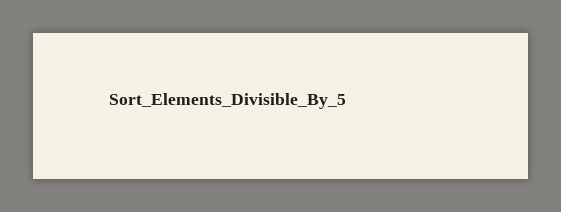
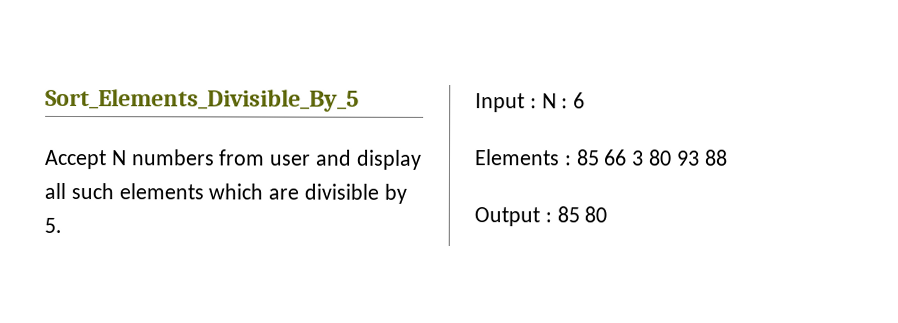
(346, 101) none -> [44,149,422,170] [44,182,407,204] [44,217,62,233] [475,92,586,113] [474,149,728,166] [474,206,608,227] // Accept N numbers from user and display all such elements which are divisible by 5. // Input : N : 6 // Elements : 85 66 3 80 93 88 // Output : 85 80

